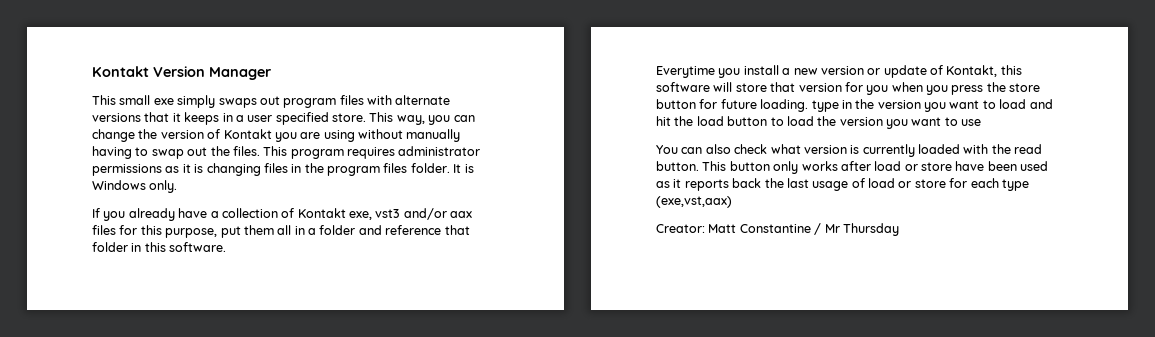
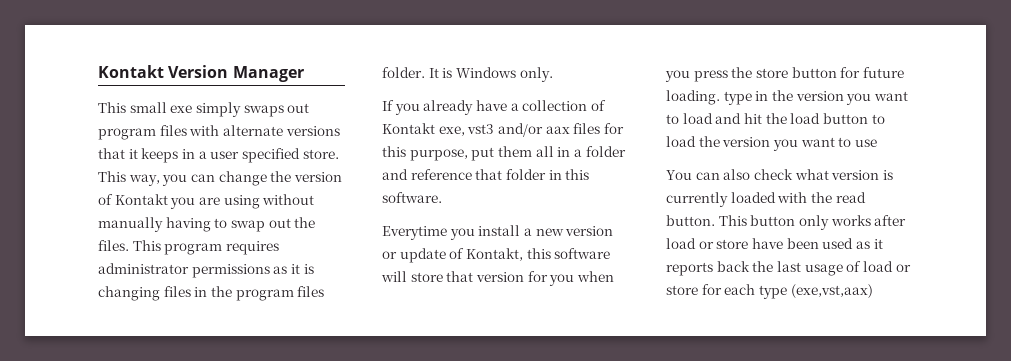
[656,223,899,236] // Creator: Matt Constantine / Mr Thursday -> (873, 291) none

